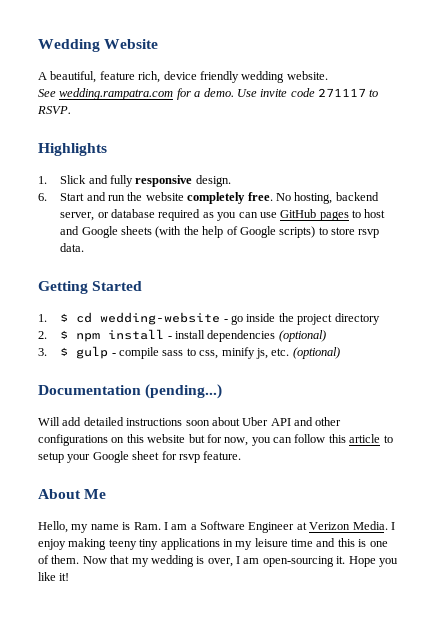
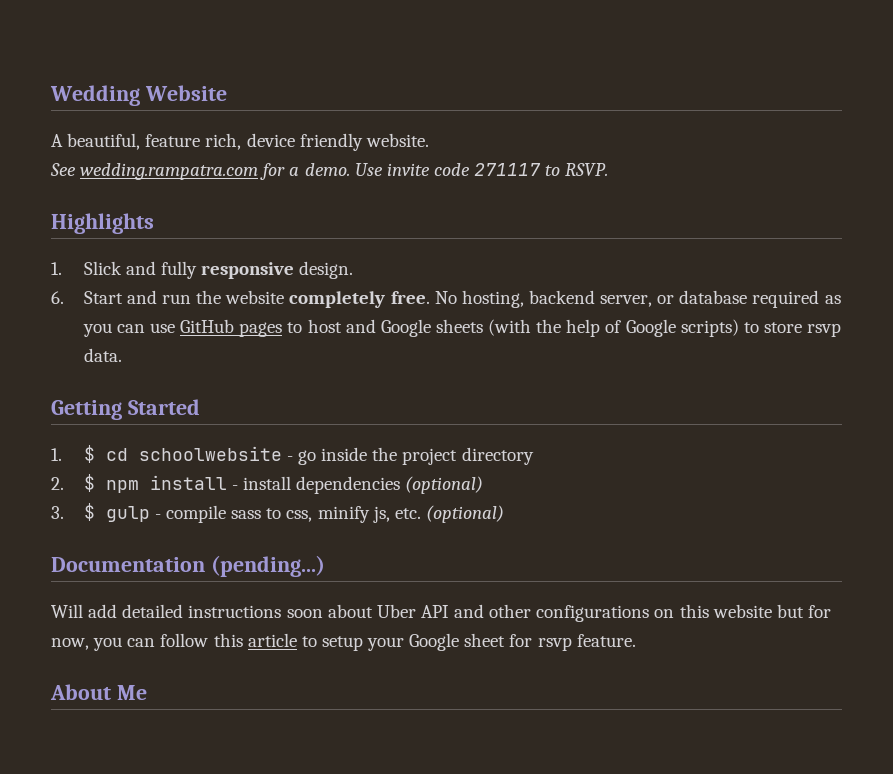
[241,71,285,83] wedding -> (363, 142) none
[100,312,221,325] wedding-website -> [138,446,282,461] schoolwebsite
[38,521,395,533] [38,538,388,550] [38,555,398,567] [38,572,70,581] // Hello, my name is Ram. I am a Software Engineer at Verizon Media. I enjoy making teeny tiny applications in my leisure time and this is one of them. Now that my wedding is over, I am open-sourcing it. Hope you like it! -> (147, 692) none

